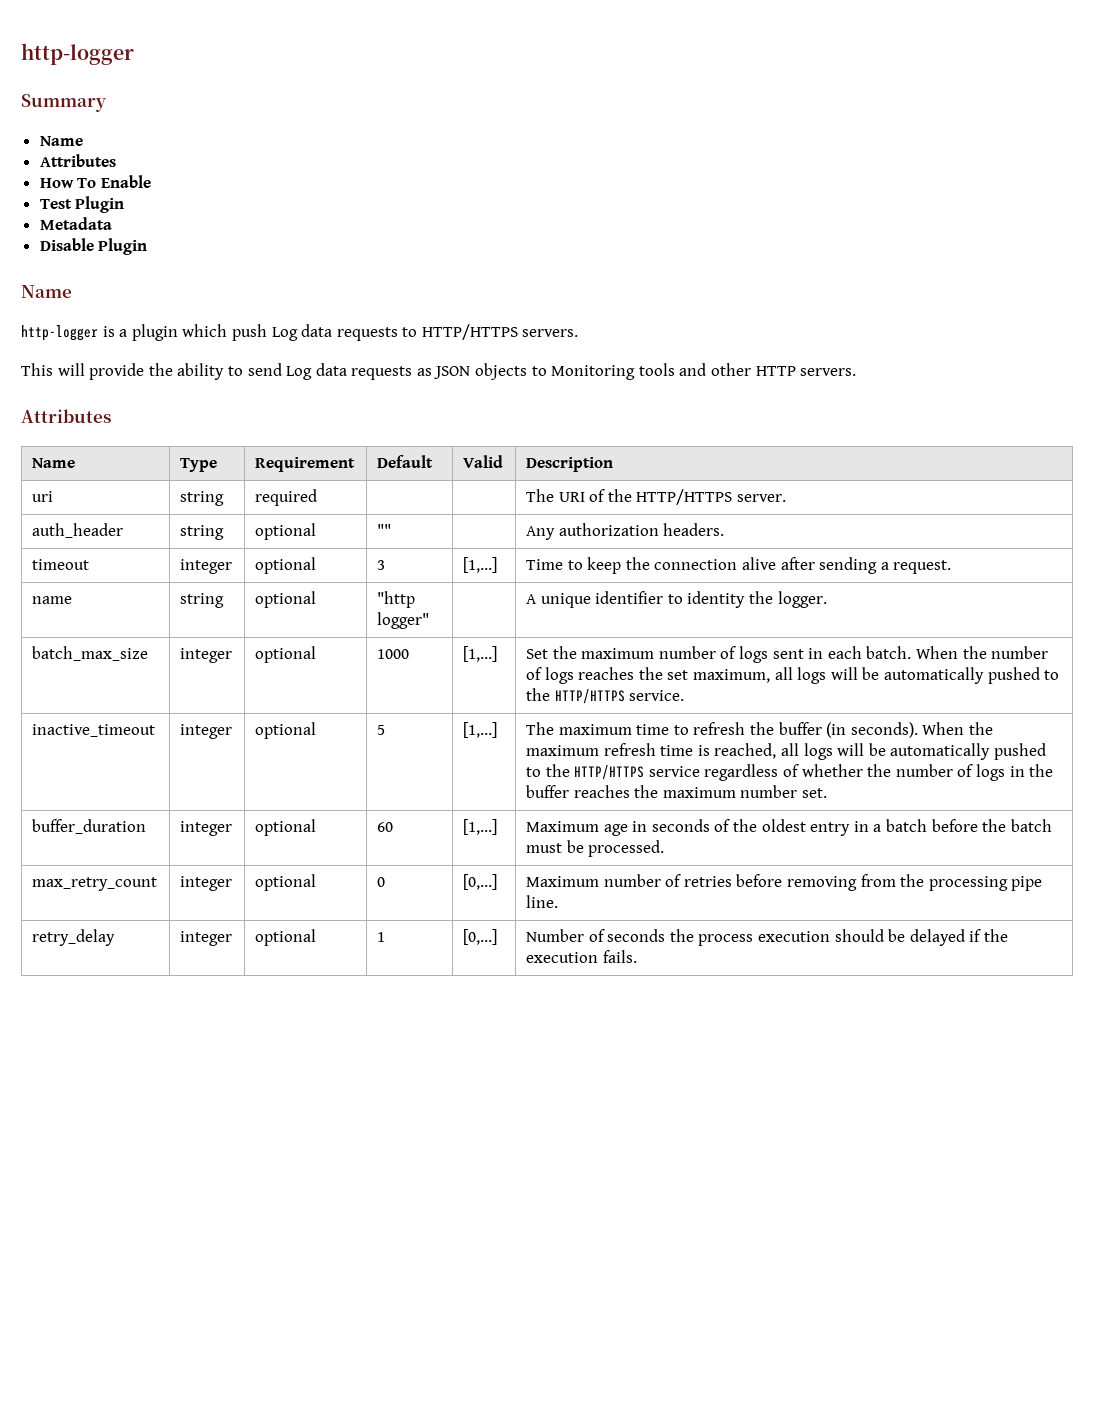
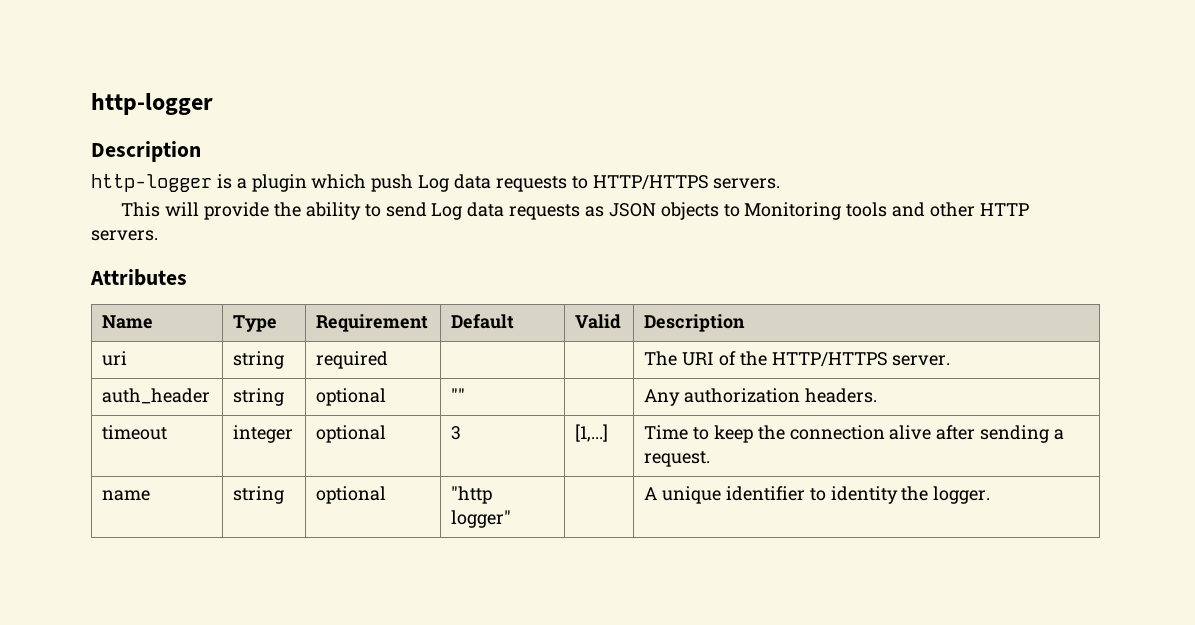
[21,94,106,112] [39,136,83,146] [39,154,116,167] [39,175,151,188] [39,196,125,213] [39,217,112,230] [39,238,148,255] [21,285,72,298] Summary // Name // Attributes // How To Enable // Test Plugin // Metadata // Disable Plugin // Name -> [91,141,201,162] Description
[32,646,149,661] [180,648,233,663] [255,646,317,663] [377,649,410,659] [463,646,498,662] [526,646,1049,663] [526,667,1060,684] [526,688,685,704] [32,724,156,737] [180,724,233,739] [255,722,317,739] [377,725,386,735] [463,722,498,738] [526,722,994,738] [526,743,1047,760] [526,764,1054,781] [526,785,828,798] [32,819,147,834] [180,821,233,836] [255,819,317,836] [377,822,394,832] [463,819,498,835] [526,819,1052,836] [526,840,665,857] [32,877,158,891] [180,876,233,891] [255,874,317,891] [377,877,386,887] [463,874,498,890] [526,874,1043,891] [526,895,559,908] [32,929,116,946] [180,931,233,946] [255,929,317,946] [377,932,386,942] [463,929,498,945] [526,929,1009,946] [526,950,637,963] // batch_max_size | integer | optional | 1000 | [1,...] | Set the maximum number of logs sent in each batch. When the number of logs reaches the set maximum, all logs will be automatically pushed to the HTTP/HTTPS service. // inactive_timeout | integer | optional | 5 | [1,...] | The maximum time to refresh the buffer (in seconds). When the maximum refresh time is reached, all logs will be automatically pushed to the HTTP/HTTPS service regardless of whether the number of logs in the buffer reaches the maximum number set. // buffer_duration | integer | optional | 60 | [1,...] | Maximum age in seconds of the oldest entry in a batch before the batch must be processed. // max_retry_count | integer | optional | 0 | [0,...] | Maximum number of retries before removing from the processing pipe line. // retry_delay | integer | optional | 1 | [0,...] | Number of seconds the process execution should be delayed if the execution fails. -> (991, 495) none

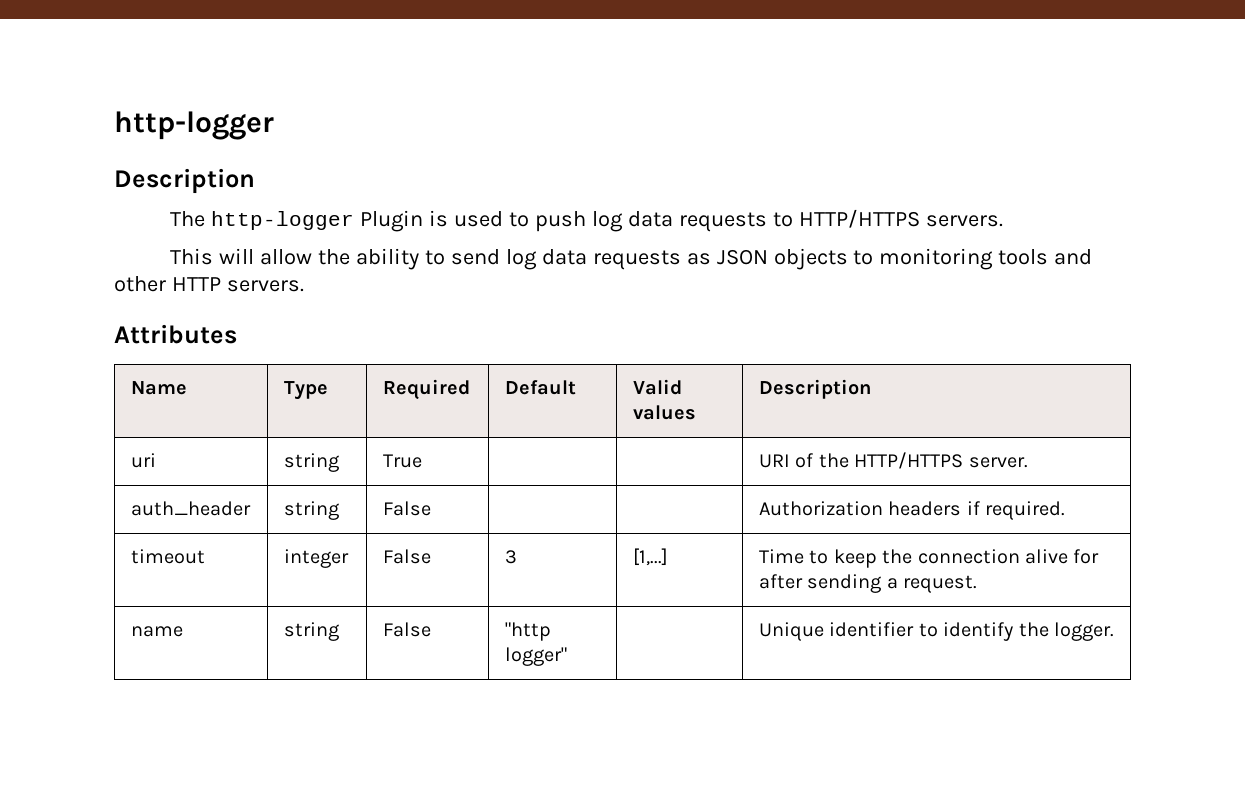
[91,174,450,192] http-logger is a plugin which push Log -> [170,210,623,232] The http-logger Plugin is used to push log
[204,202,270,220] provide -> [260,249,313,265] allow
[431,203,463,220] Log -> [505,249,537,270] log
[744,202,842,220] Monitoring -> [879,248,994,270] monitoring
[316,314,429,332] Requirement -> [382,379,470,400] Required
(622, 321) none -> [632,405,696,420] values
[316,351,389,369] [644,351,678,366] required | | | The -> [382,454,422,468] True | | |
[316,388,387,406] [451,388,466,402] [644,388,877,406] optional | "" | | Any authorization headers. -> [382,501,431,516] [758,501,1066,520] False | | | Authorization headers if required.
[316,425,387,443] optional -> [382,549,431,564] False
(932, 432) none -> [1073,549,1100,564] for
[316,486,387,504] optional -> [382,622,431,637] False
[644,486,722,504] A unique -> [758,622,824,641] Unique
[830,486,898,504] identity -> [943,622,1014,641] identify

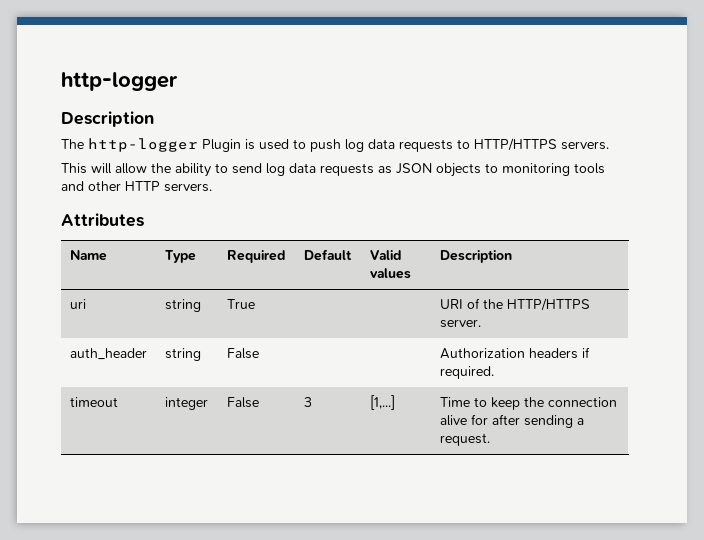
[130,626,183,637] [283,622,339,641] [382,622,431,637] [504,622,551,641] [504,647,567,666] [758,622,1114,641] // name | string | False | "http logger" | | Unique identifier to identify the logger. -> (490, 439) none

